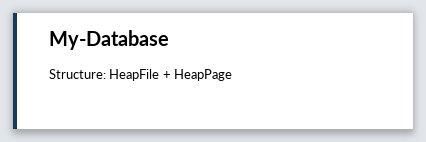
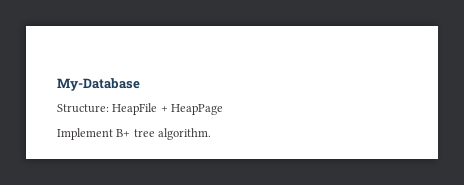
(233, 75) none -> [57,128,212,140] // Implement B+ tree algorithm.

